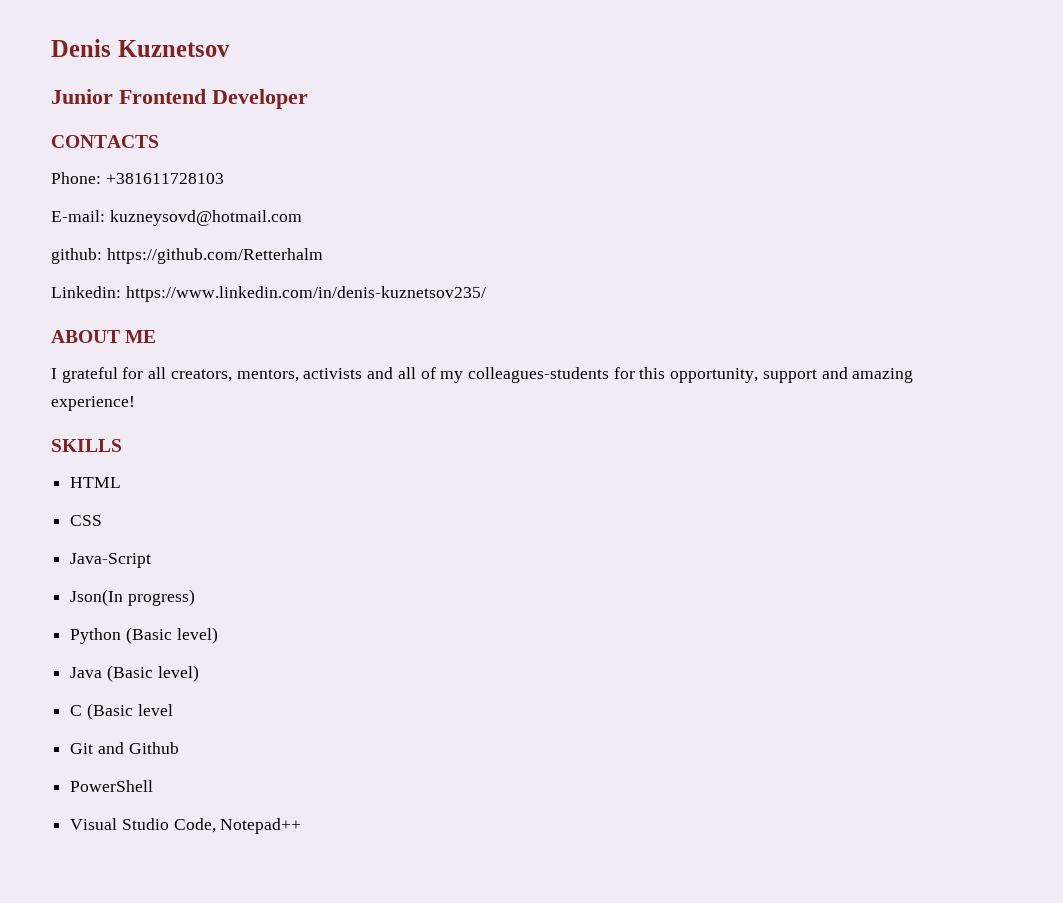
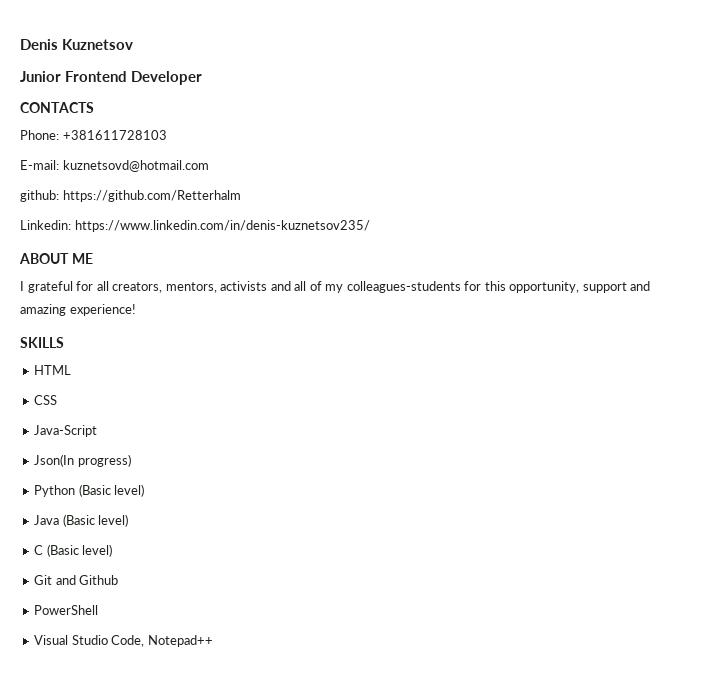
[109,210,302,226] kuzneysovd@hotmail.com -> [62,160,209,172] kuznetsovd@hotmail.com
[137,704,173,716] level -> [82,544,113,557] level)

